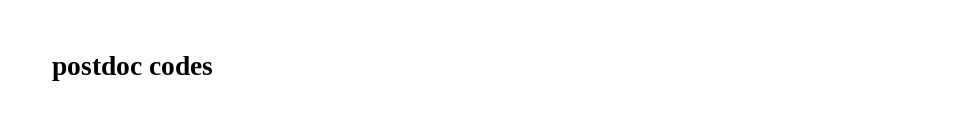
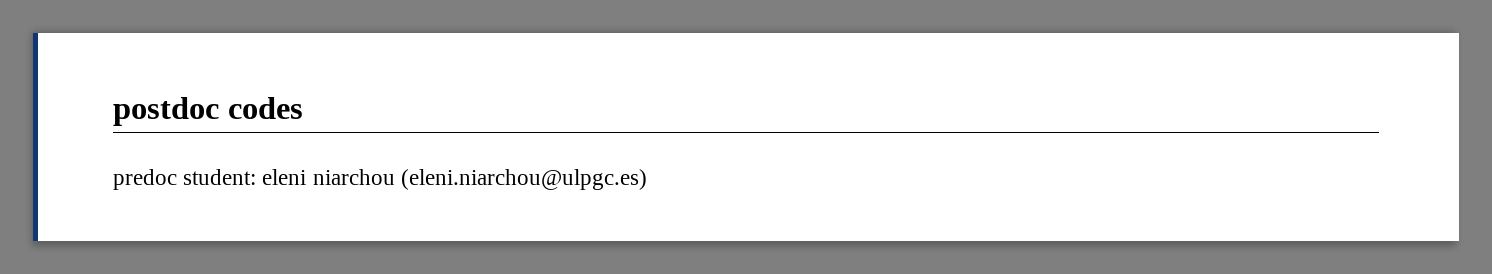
(214, 65) none -> [113,169,647,190] // predoc student: eleni niarchou (eleni.niarchou@ulpgc.es)

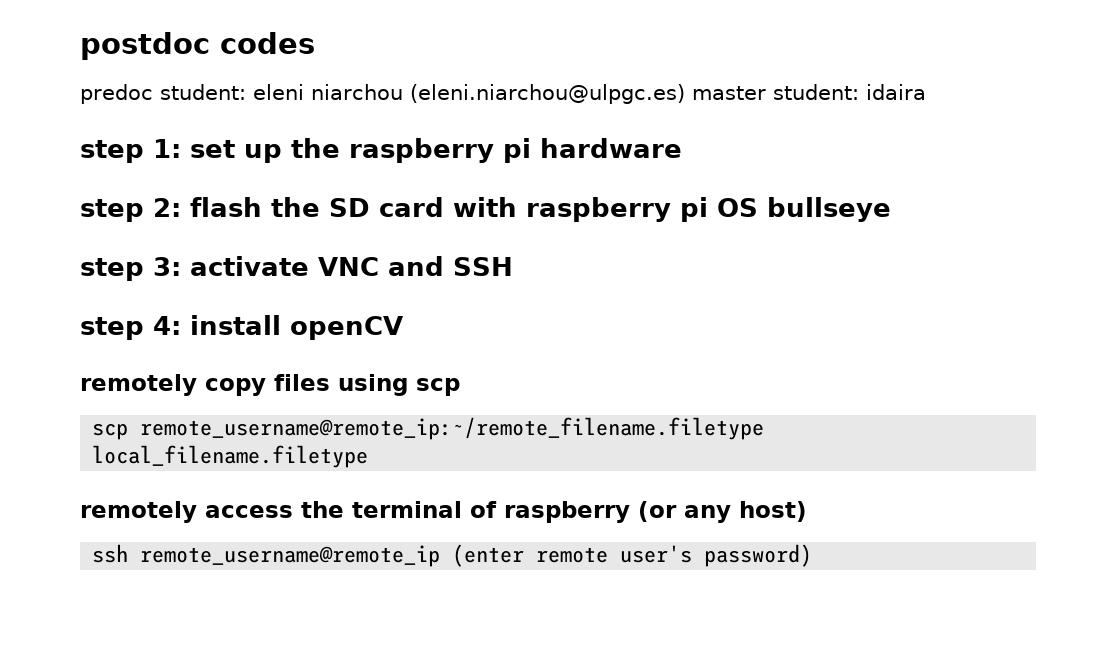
(647, 179) none -> [692,84,926,100] [80,138,682,163] [80,197,891,222] [80,256,513,281] [80,315,403,340] [80,374,460,396] [92,417,765,440] [92,445,369,468] [80,501,807,523] [92,544,813,567] master student: idaira // step 1: set up the raspberry pi hardware // step 2: flash the SD card with raspberry pi OS bullseye // step 3: activate VNC and SSH // step 4: install openCV // remotely copy files using scp // scp remote_username@remote_ip:~/remote_filename.filetype local_filename.filetype // remotely access the terminal of raspberry (or any host) // ssh remote_username@remote_ip (enter remote user's password)

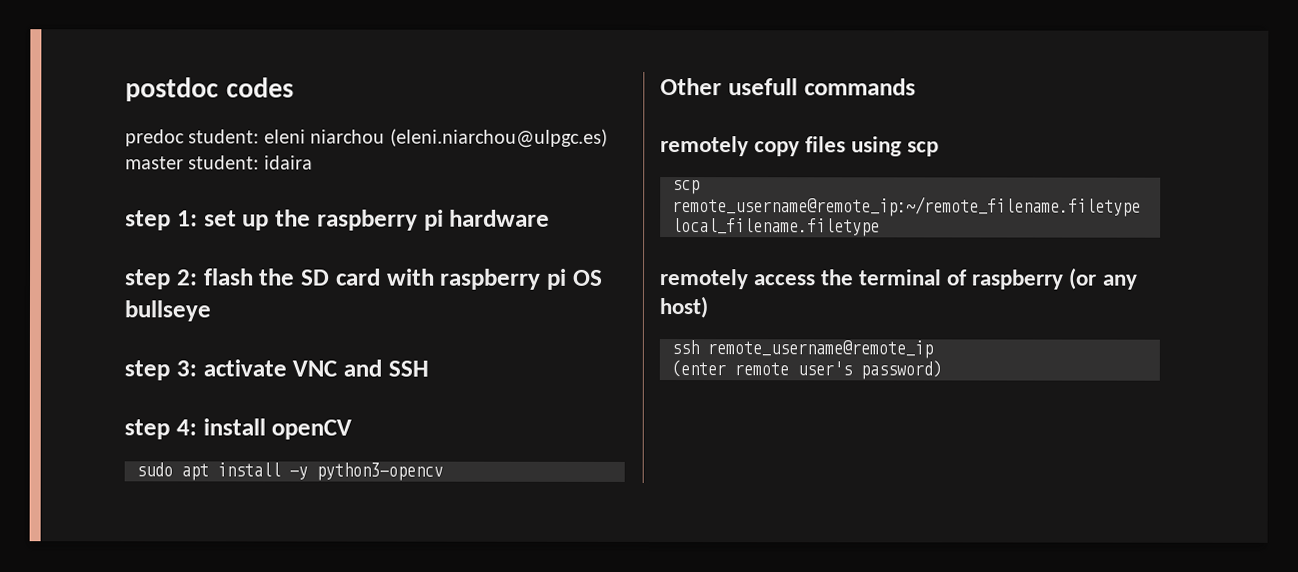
(403, 328) none -> [136,462,443,481] [660,78,916,96] // sudo apt install -y python3-opencv // Other usefull commands
(441, 556) none -> (933, 349) //

